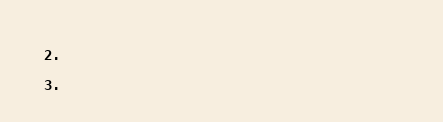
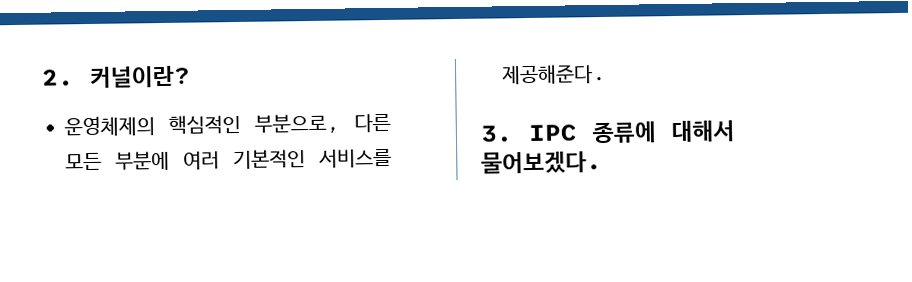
[44,80,60,90] // 3. -> [89,65,191,88] [64,113,391,137] [65,148,392,171] [501,63,607,85] [480,120,736,145] [481,151,603,174] 커널이란? // 운영체제의 핵심적인 부분으로, 다른 모든 부분에 여러 기본적인 서비스를 제공해준다. // 3. IPC 종류에 대해서 물어보겠다.

